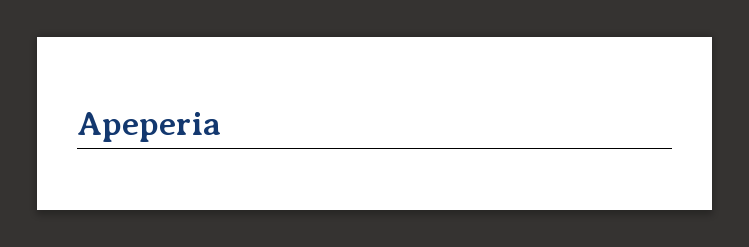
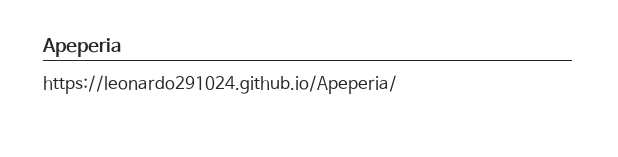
(221, 127) none -> [43,75,397,94] // https://leonardo291024.github.io/Apeperia/

